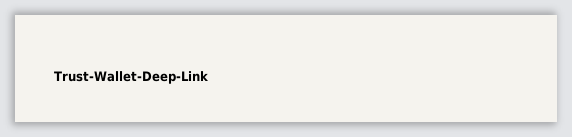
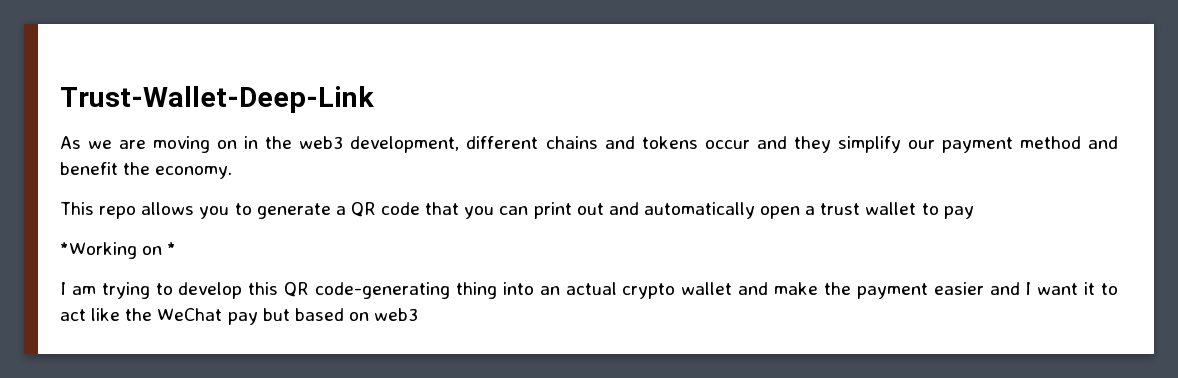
(208, 77) none -> [60,136,1118,153] [60,162,233,179] [60,202,974,219] [60,242,177,259] [60,282,1118,299] [60,308,419,325] // As we are moving on in the web3 development, different chains and tokens occur and they simplify our payment method and benefit the economy. // This repo allows you to generate a QR code that you can print out and automatically open a trust wallet to pay // *Working on * // I am trying to develop this QR code-generating thing into an actual crypto wallet and make the payment easier and I want it to act like the WeChat pay but based on web3

